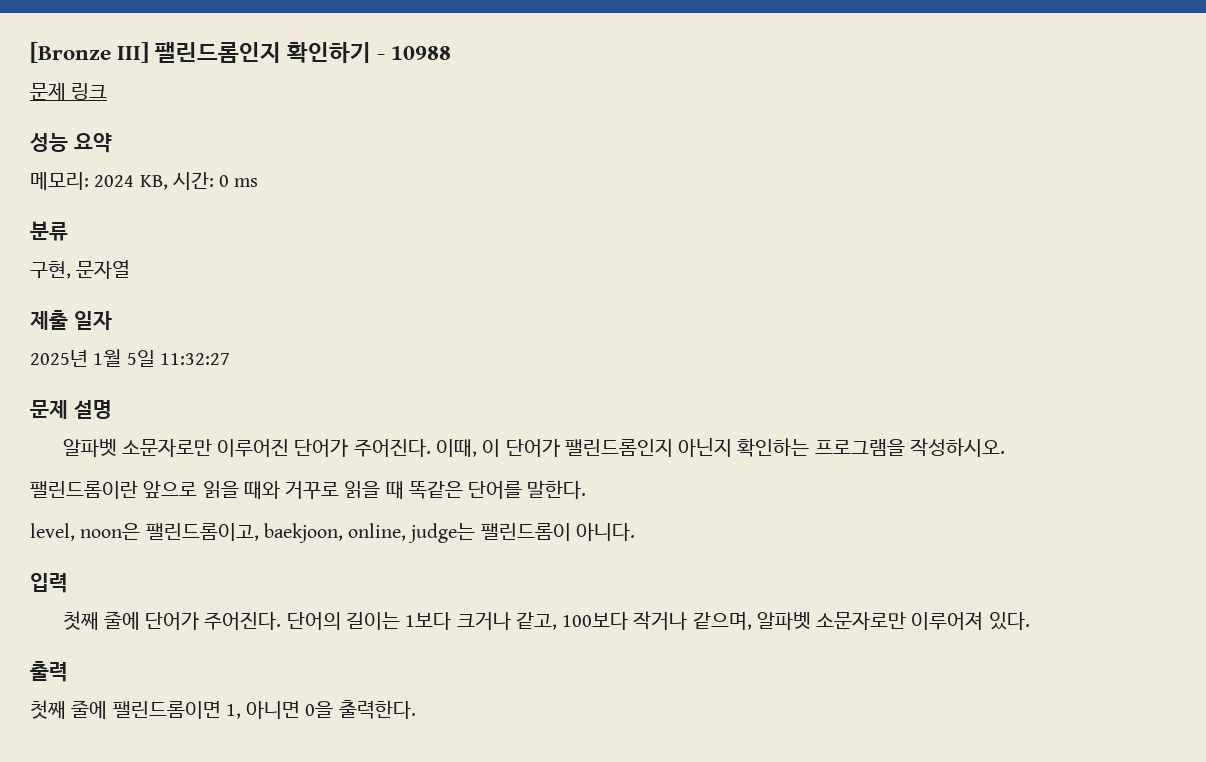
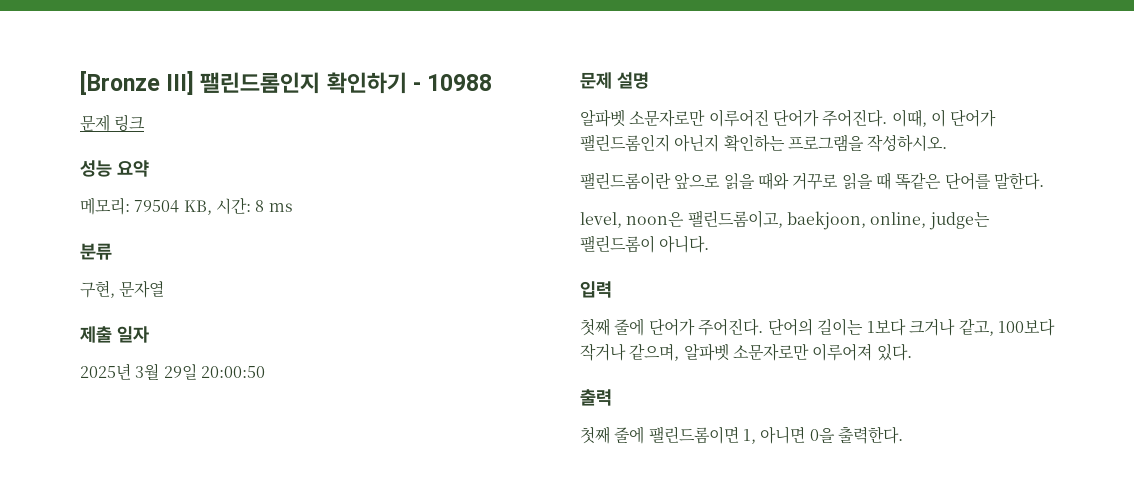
[94,175,135,187] 2024 -> [134,200,180,213] 79504
[219,175,230,187] 0 -> [255,200,265,212] 8
[93,349,230,367] 1월 5일 11:32:27 -> [135,363,265,380] 3월 29일 20:00:50

